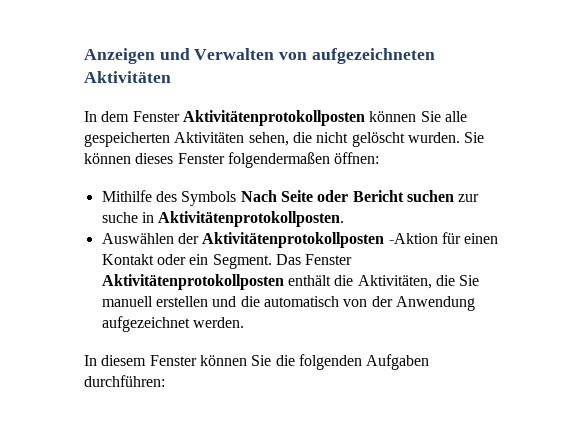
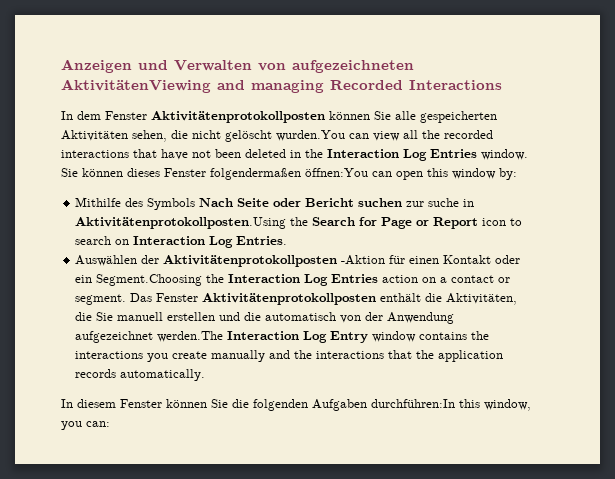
[84,71,171,83] Aktivitäten -> [61,79,502,93] AktivitätenViewing and managing Recorded Interactions
[407,132,460,143] wurden. -> [276,130,493,141] [61,149,528,161] wurden.You can view all the recorded interactions that have not been deleted in the Interaction Log Entries window.
[334,152,380,164] öffnen: -> [305,168,517,180] öffnen:You can open this window by:
[158,211,345,227] Aktivitätenprotokollposten. -> [75,217,523,229] [75,236,288,248] Aktivitätenprotokollposten.Using the Search for Page or Report icon to search on Interaction Log Entries.
[212,254,272,269] Segment. -> [96,274,511,286] [75,294,127,305] Segment.Choosing the Interaction Log Entries action on a contact or segment.
[192,317,244,328] werden. -> [157,331,490,343] [75,350,504,362] [75,369,206,381] werden.The Interaction Log Entry window contains the interactions you create manually and the interactions that the application records automatically.
[84,375,165,387] durchführen: -> [371,399,531,411] [61,421,110,430] durchführen:In this window, you can:

